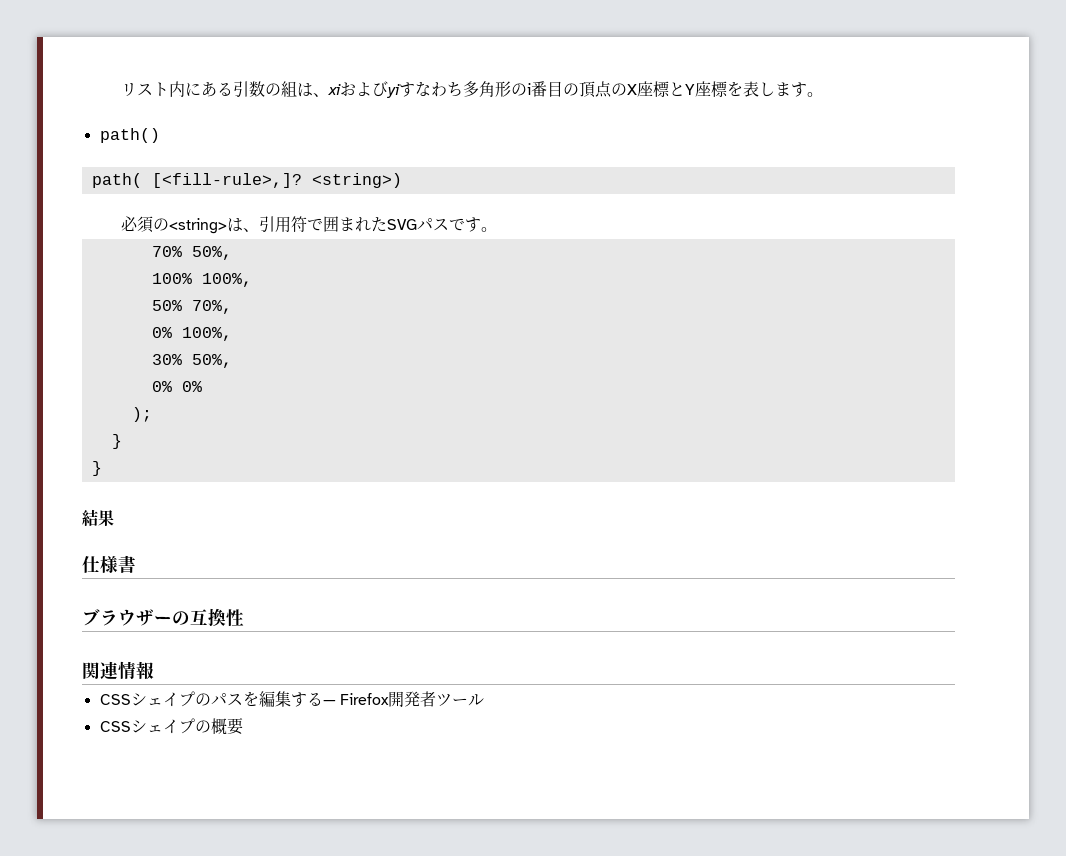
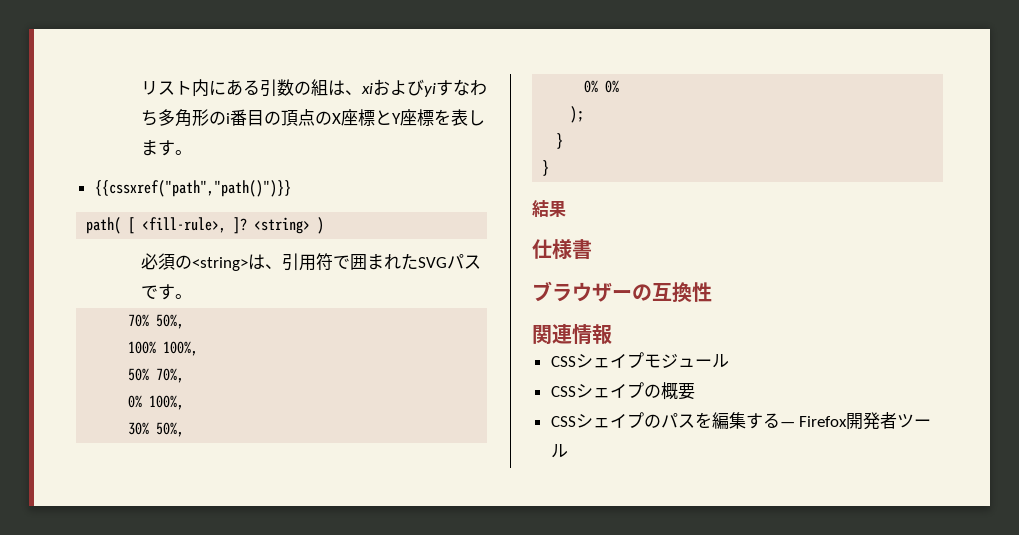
[99,128,160,143] path() -> [94,180,291,197] {{cssxref("path","path()")}}
[151,173,402,188] [<fill-rule>,]? <string>) -> [128,217,325,234] [ <fill-rule>, ]? <string> )
(154, 670) none -> [550,352,729,368] [550,382,695,400] // CSSシェイプモジュール // CSSシェイプの概要
[99,718,243,735] // CSSシェイプの概要 -> (568, 451) none

